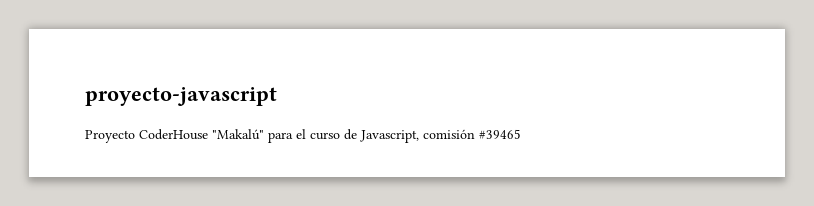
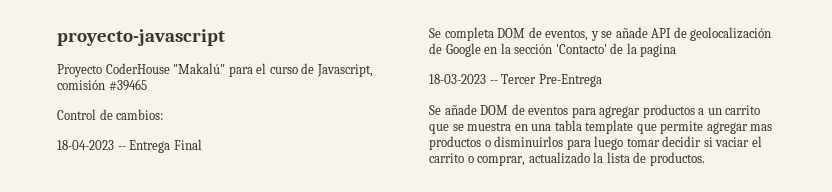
(521, 134) none -> [57,109,164,120] [57,139,202,153] [429,27,772,41] [429,43,677,57] [429,74,602,87] [429,104,761,118] [429,120,773,134] [429,136,762,150] [429,152,705,166] // Control de cambios: // 18-04-2023 -- Entrega Final // Se completa DOM de eventos, y se añade API de geolocalización de Google en la sección 'Contacto' de la pagina // 18-03-2023 -- Tercer Pre-Entrega // Se añade DOM de eventos para agregar productos a un carrito que se muestra en una tabla template que permite agregar mas productos o disminuirlos para luego tomar decidir si vaciar el carrito o comprar, actualizado la lista de productos.

